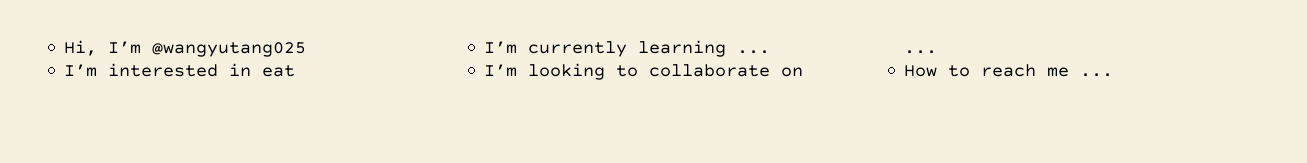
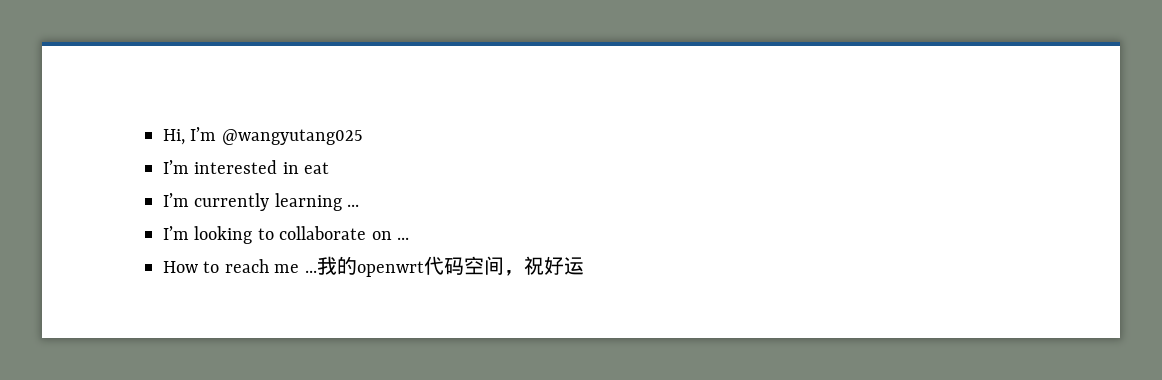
(1114, 75) none -> [316,256,584,277] 我的openwrt代码空间，祝好运

